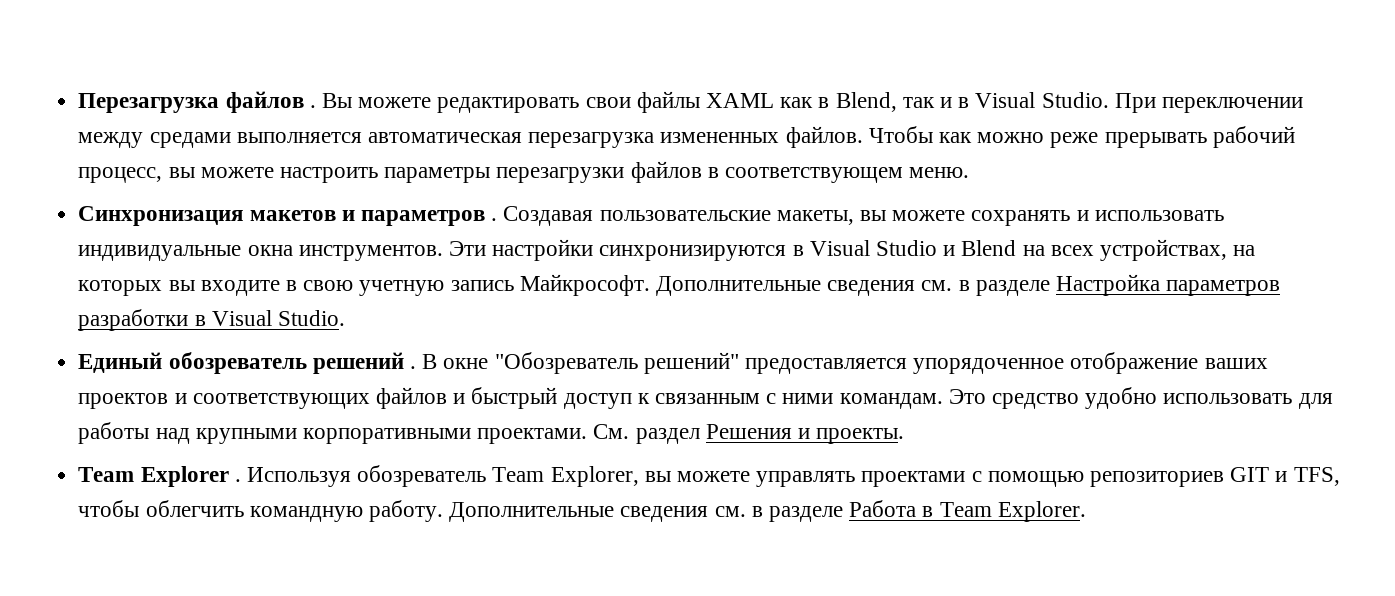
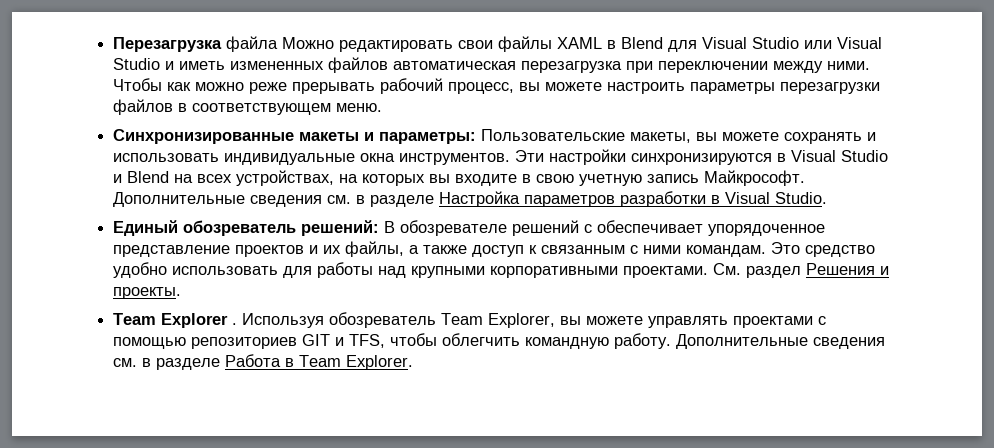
[225,91,1304,113] [78,126,863,148] файлов . Вы можете редактировать свои файлы XAML как в Blend, так и в Visual Studio. При переключении между средами выполняется автоматическая перезагрузка измененных файлов. -> [226,36,883,52] [113,57,871,73] файла Можно редактировать свои файлы XAML в Blend для Visual Studio или Visual Studio и иметь измененных файлов автоматическая перезагрузка при переключении между ними.
[78,206,771,226] Синхронизация макетов и параметров . Создавая пользовательские -> [113,129,626,144] Синхронизированные макеты и параметры: Пользовательские
[312,352,1268,374] [78,387,558,409] решений . В окне "Обозреватель решений" предоставляется упорядоченное отображение ваших проектов и соответствующих файлов и быстрый -> [301,220,826,236] [113,241,468,257] решений: В обозревателе решений с обеспечивает упорядоченное представление проектов и их файлы, а также

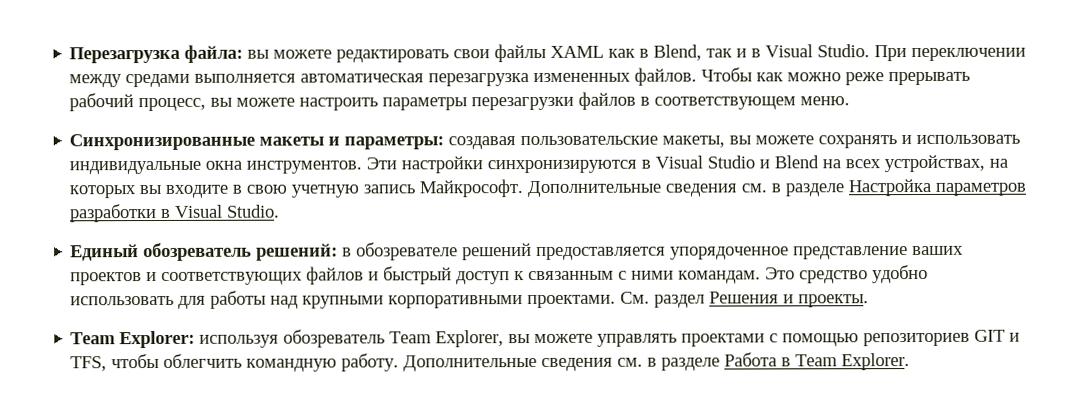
[226,36,335,52] файла Можно -> [184,44,333,63] файла: вы можете
[607,37,883,52] [113,57,871,73] в Blend для Visual Studio или Visual Studio и иметь измененных файлов автоматическая перезагрузка при переключении между ними. -> [608,44,1027,62] [69,67,698,88] как в Blend, так и в Visual Studio. При переключении между средами выполняется автоматическая перезагрузка измененных файлов.
[481,129,626,141] Пользовательские -> [448,135,659,150] создавая пользовательские
[384,221,396,233] В -> [342,247,353,257] в
[584,220,704,233] с обеспечивает -> [536,246,667,261] предоставляется
(231, 251) none -> [912,245,965,256] ваших
[323,241,468,257] их файлы, а также -> [161,266,453,285] соответствующих файлов и быстрый
[161,313,325,328] Explorer . Используя -> [119,330,280,349] Explorer: используя

